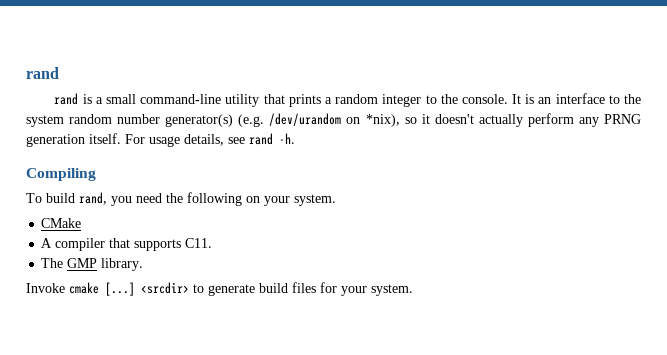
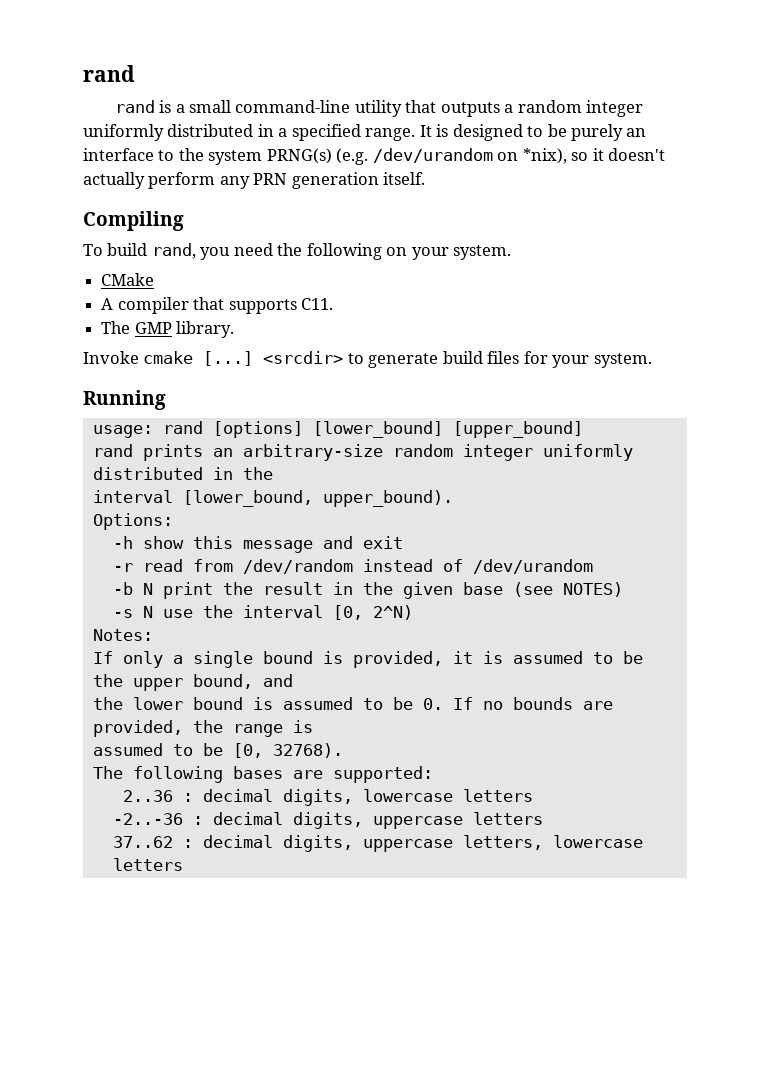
[288,94,321,107] prints -> [440,102,500,117] outputs
[425,94,535,104] to the console. It is -> [83,124,624,141] uniformly distributed in a specified range. It is designed to be purely
[69,114,234,127] random number generator(s) -> [266,148,332,164] PRNG(s)
[603,114,641,124] PRNG -> [253,173,288,185] PRN
[125,133,295,147] For usage details, see rand -h. -> (426, 178) none
(413, 290) none -> [83,390,166,410] [92,421,583,438] [92,444,633,461] [92,467,273,480] [92,490,453,507] [92,513,173,530] [112,536,403,553] [112,559,593,574] [112,582,623,599] [112,605,413,620] [92,629,153,641] [92,651,643,668] [92,674,293,691] [92,697,613,710] [92,720,313,737] [92,743,343,758] [92,766,433,783] [122,789,533,806] [112,812,543,829] [112,835,643,852] [112,858,183,871] // Running // usage: rand [options] [lower_bound] [upper_bound] // rand prints an arbitrary-size random integer uniformly distributed in the // interval [lower_bound, upper_bound). // Options: // -h show this message and exit // -r read from /dev/random instead of /dev/urandom // -b N print the result in the given base (see NOTES) // -s N use the interval [0, 2^N) // Notes: // If only a single bound is provided, it is assumed to be the upper bound, and // the lower bound is assumed to be 0. If no bounds are provided, the range is // assumed to be [0, 32768). // The following bases are supported: // 2..36 : decimal digits, lowercase letters // -2..-36 : decimal digits, uppercase letters // 37..62 : decimal digits, uppercase letters, lowercase letters

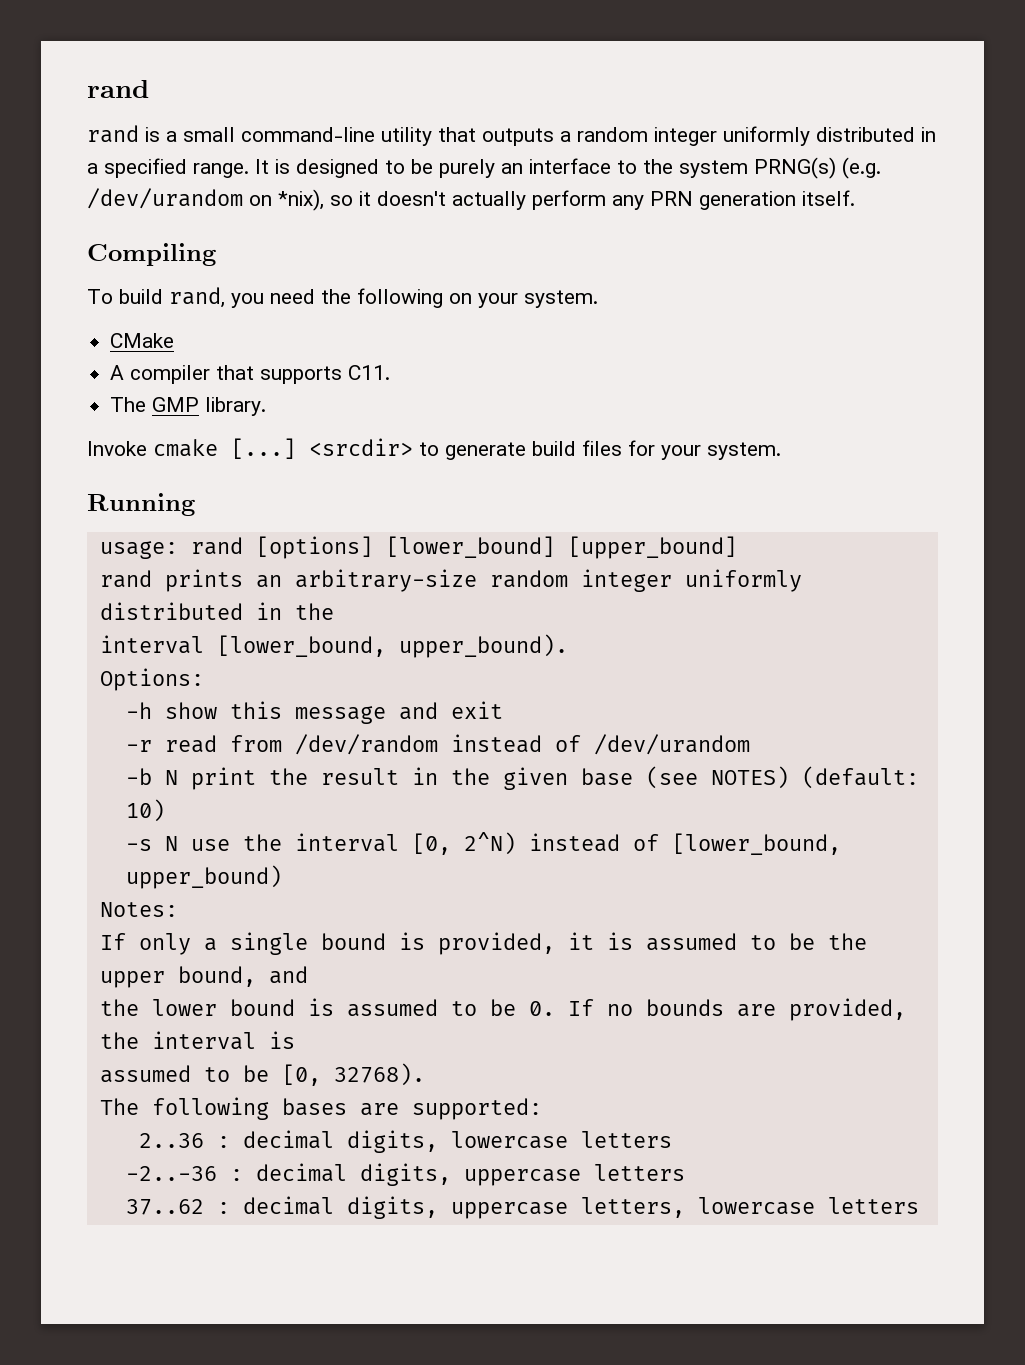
(623, 589) none -> [801,766,919,789] [125,799,165,822] (default: 10)
(413, 612) none -> [528,833,841,855] [125,865,282,889] instead of [lower_bound, upper_bound)
[232,724,283,737] range -> [151,1031,256,1050] interval

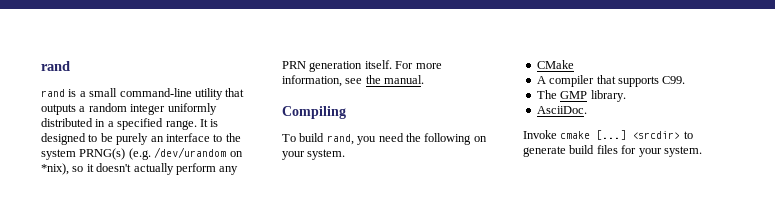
(855, 198) none -> [395,61,442,69] [282,75,425,87] For more information, see the manual.
[348,365,391,380] C11. -> [662,76,686,84] C99.
(267, 406) none -> [536,106,587,114] // AsciiDoc.
[87,493,195,516] [99,536,737,559] [99,569,802,592] [99,602,334,620] [99,634,568,658] [99,668,204,691] [125,701,503,724] [125,734,750,755] [125,766,919,790] [125,799,165,822] [125,832,841,855] [125,865,282,889] [99,902,178,917] [99,932,867,955] [99,966,308,988] [99,998,906,1021] [99,1031,295,1050] [99,1063,425,1086] [99,1097,542,1120] [138,1130,672,1153] [125,1163,685,1186] [125,1196,919,1219] // Running // usage: rand [options] [lower_bound] [upper_bound] // rand prints an arbitrary-size random integer uniformly distributed in the // interval [lower_bound, upper_bound). // Options: // -h show this message and exit // -r read from /dev/random instead of /dev/urandom // -b N print the result in the given base (see NOTES) (default: 10) // -s N use the interval [0, 2^N) instead of [lower_bound, upper_bound) // Notes: // If only a single bound is provided, it is assumed to be the upper bound, and // the lower bound is assumed to be 0. If no bounds are provided, the interval is // assumed to be [0, 32768). // The following bases are supported: // 2..36 : decimal digits, lowercase letters // -2..-36 : decimal digits, uppercase letters // 37..62 : decimal digits, uppercase letters, lowercase letters -> (702, 151) none

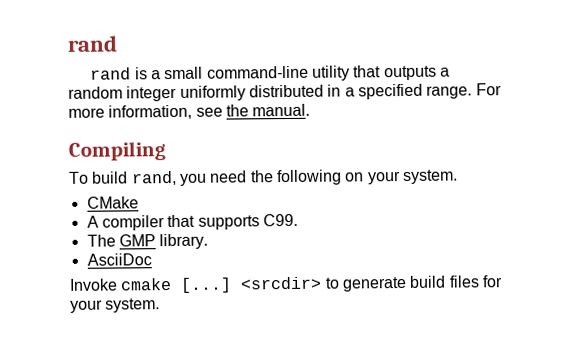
[199,119,219,127] [41,133,241,145] [41,147,243,160] [41,163,239,175] [282,60,392,72] It is designed to be purely an interface to the system PRNG(s) (e.g. /dev/urandom on *nix), so it doesn't actually perform any PRN generation itself. -> (473, 92) none
[536,106,587,114] AsciiDoc. -> [86,253,152,266] AsciiDoc

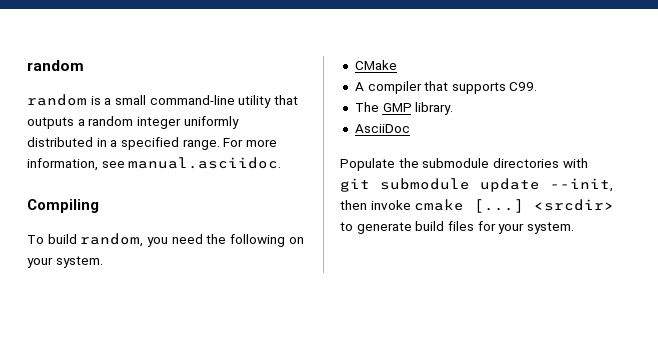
[67,35,117,52] [90,67,132,80] rand // rand -> [27,60,84,71] [27,94,87,106] random // random
[225,103,311,117] the manual. -> [128,157,282,169] manual.asciidoc.
[131,170,177,186] rand, -> [80,233,144,247] random,
[69,278,118,291] Invoke -> [340,158,588,171] [340,178,613,192] [340,200,411,210] Populate the submodule directories with git submodule update --init, then invoke

